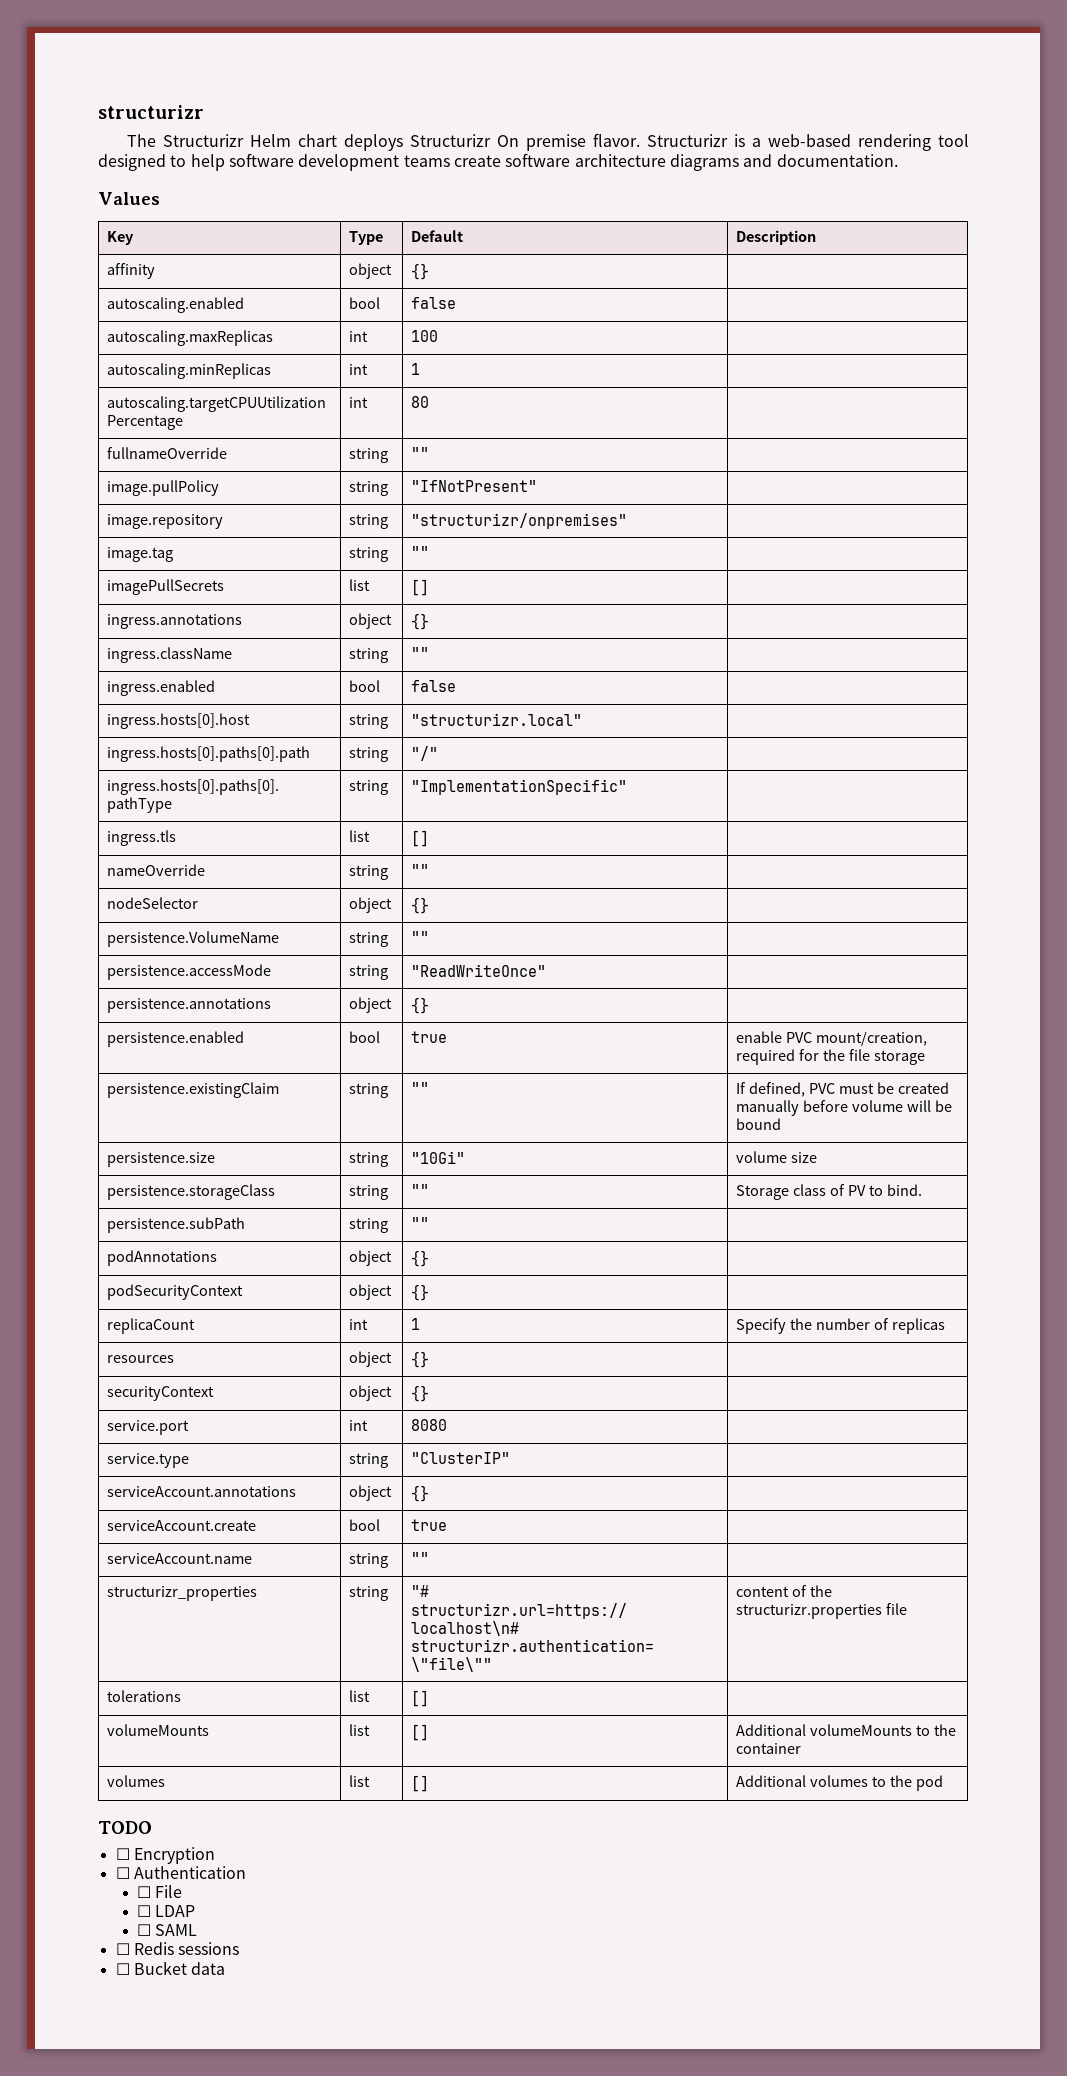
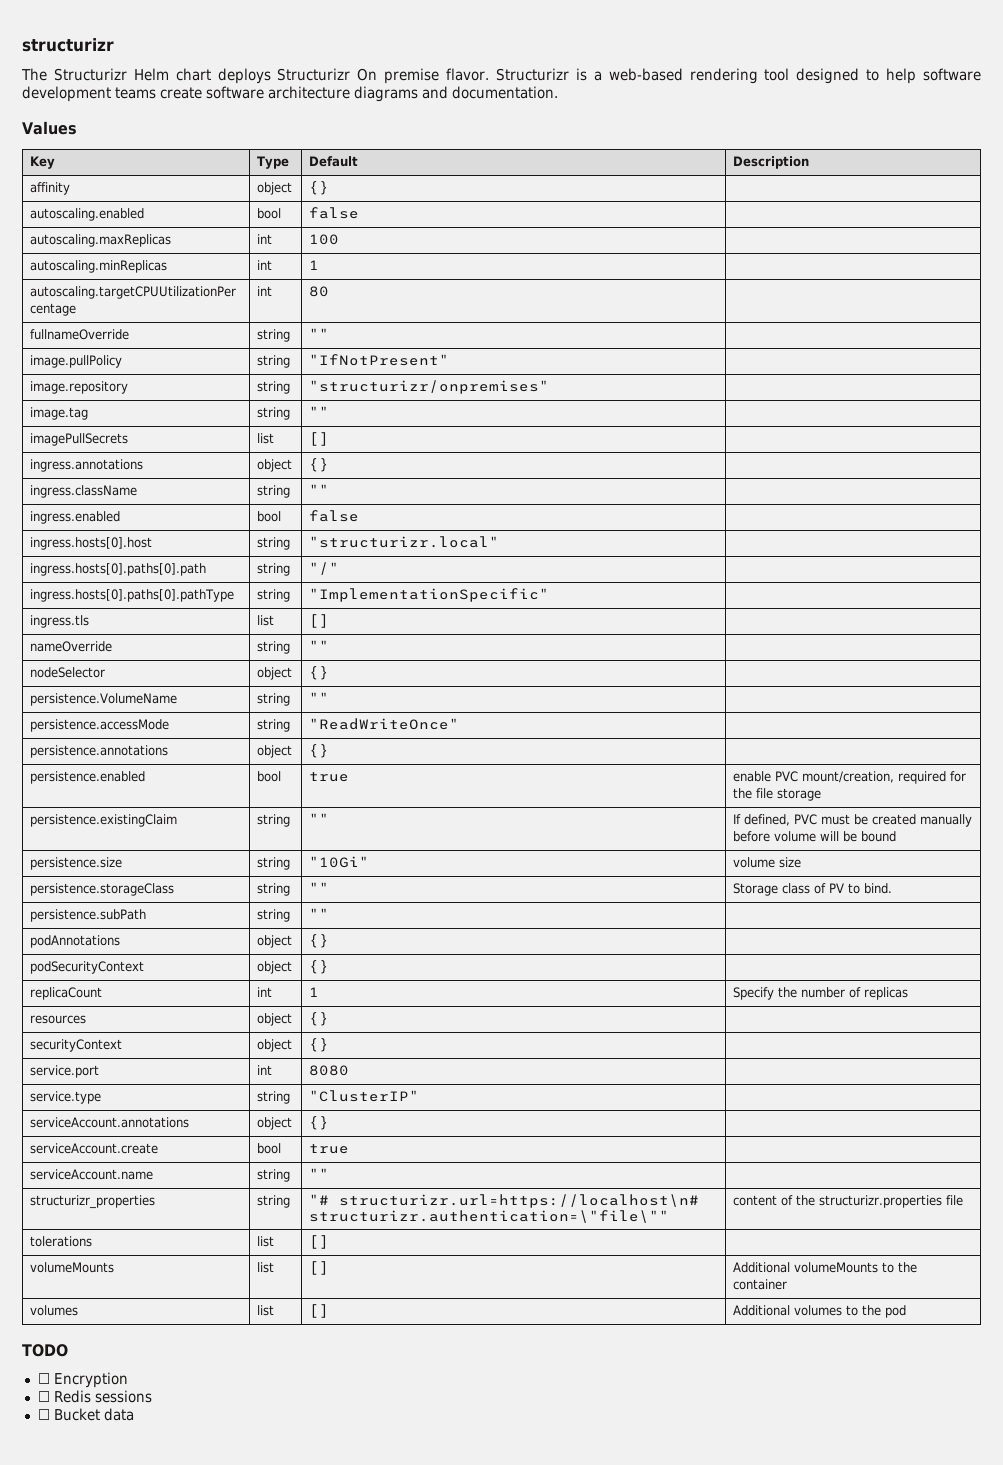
[115,1866,246,1879] [136,1885,183,1898] [136,1905,196,1917] [136,1924,198,1936] // ☐ Authentication // ☐ File // ☐ LDAP // ☐ SAML -> (128, 1380) none

